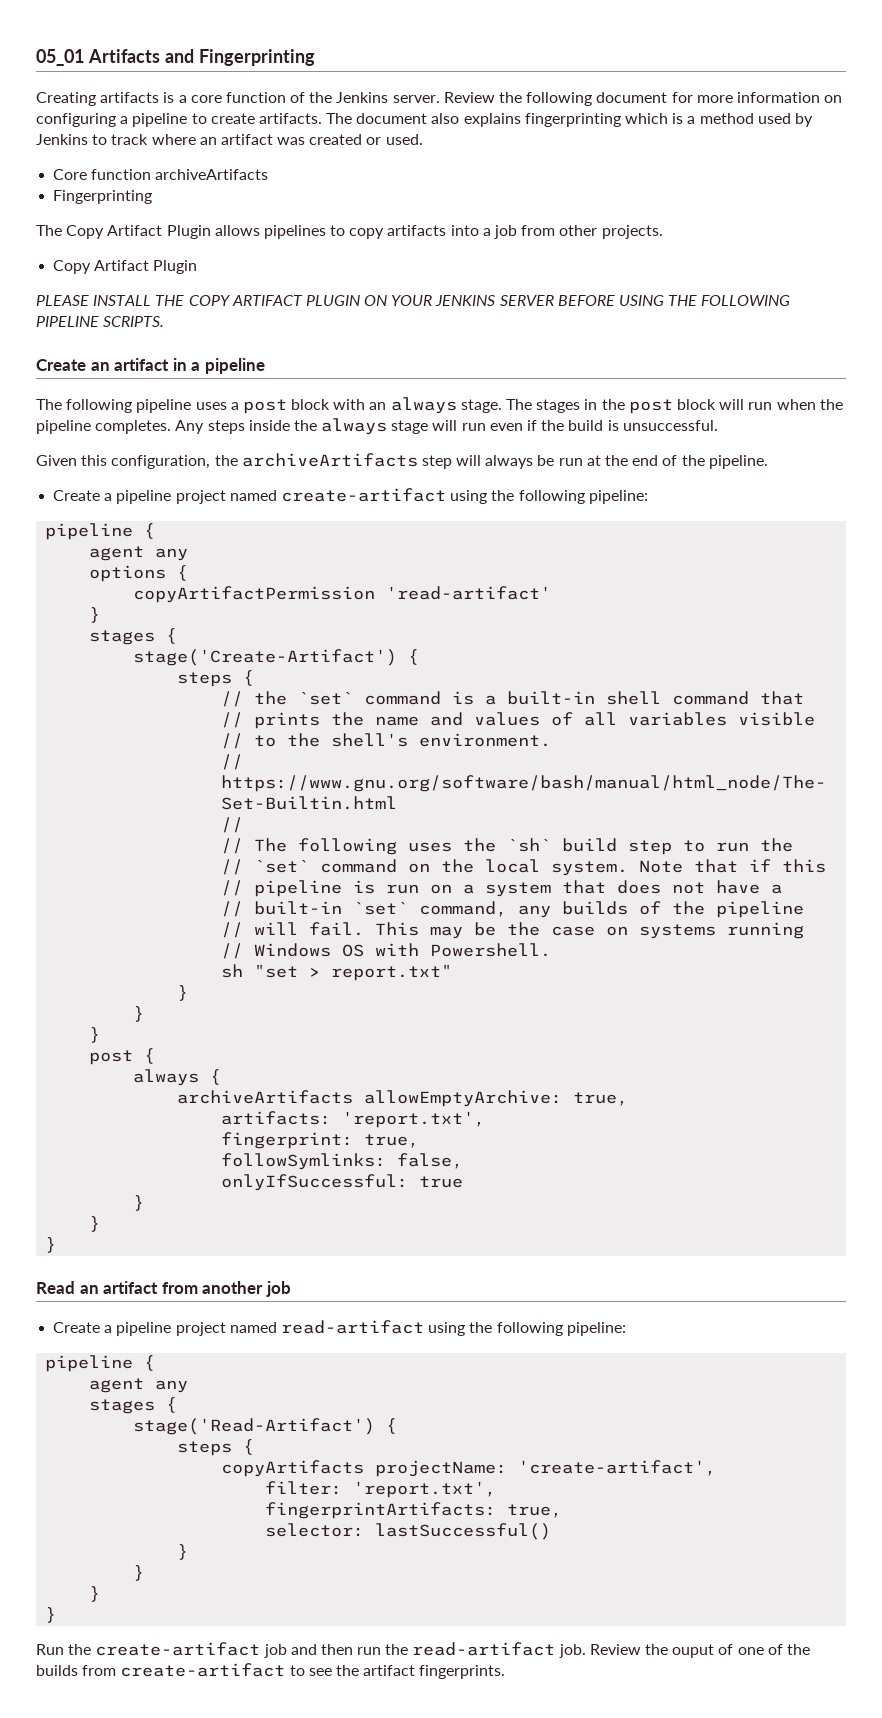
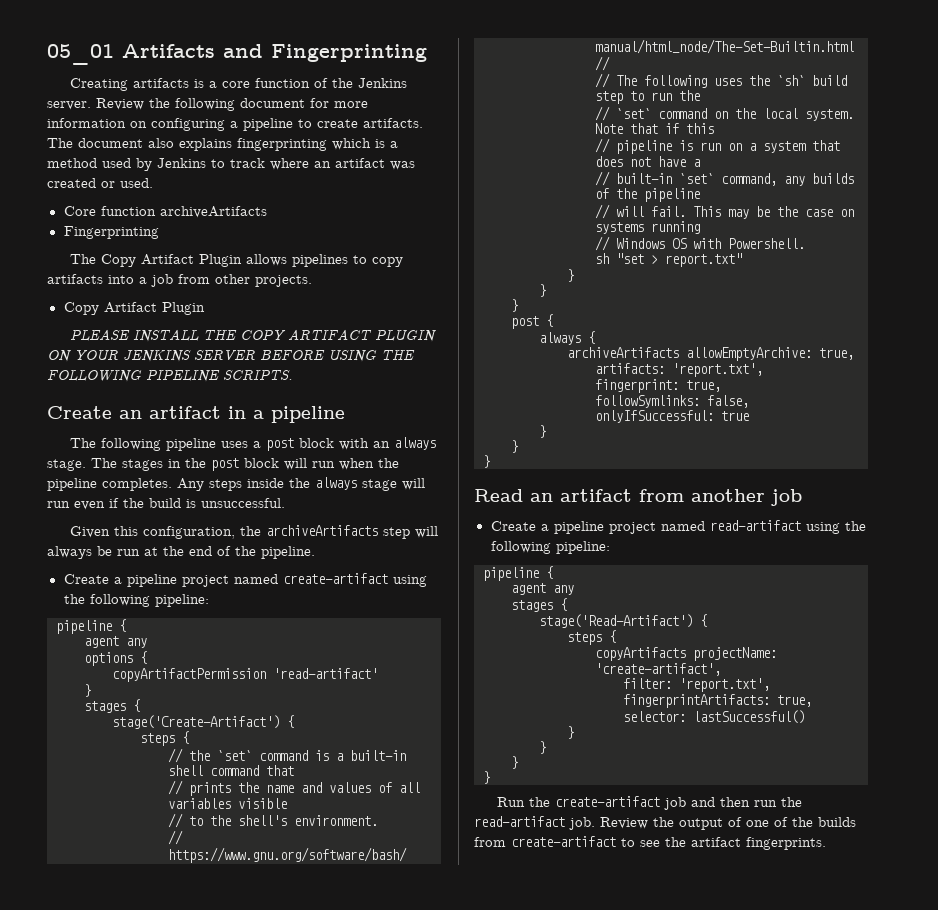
[672,1644,715,1658] ouput -> [679,818,723,830] output

